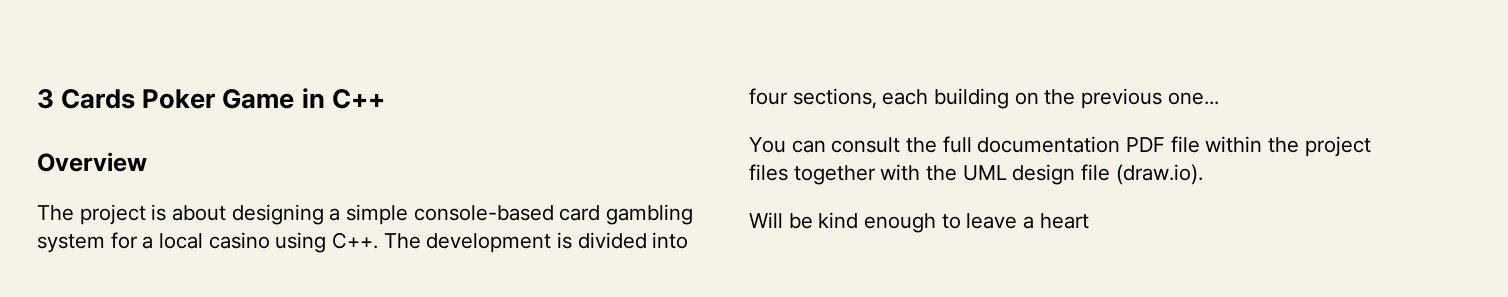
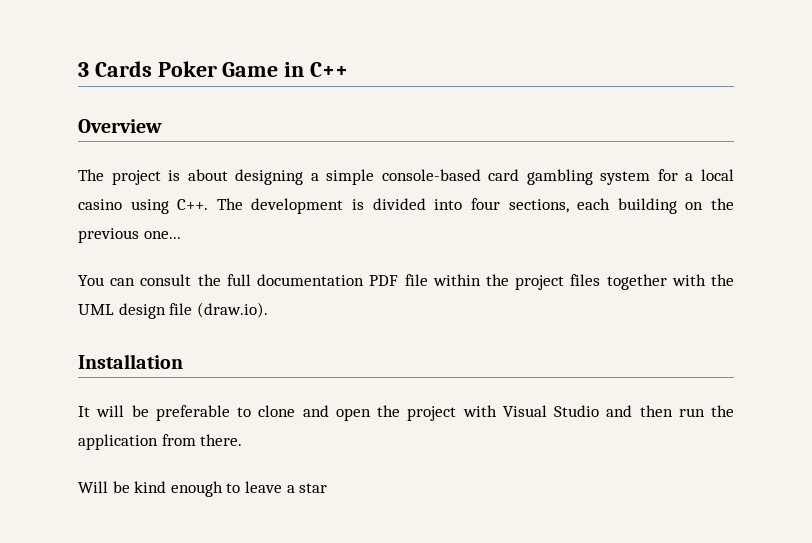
(1203, 174) none -> [78,354,183,369] [78,405,734,421] [78,434,243,450] // Installation // It will be preferable to clone and open the project with Visual Studio and then run the application from there.
[1039,213,1089,229] heart -> [299,483,328,493] star

